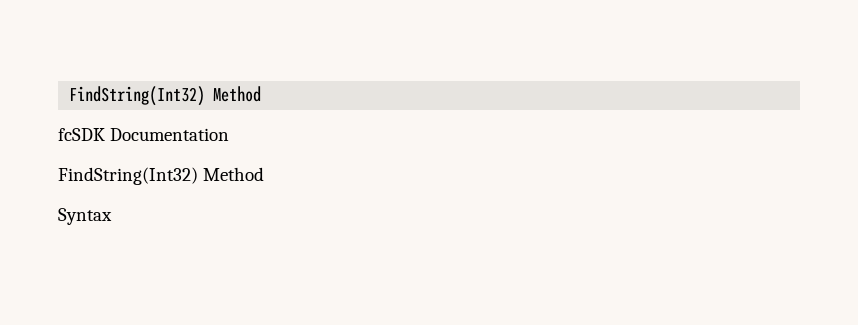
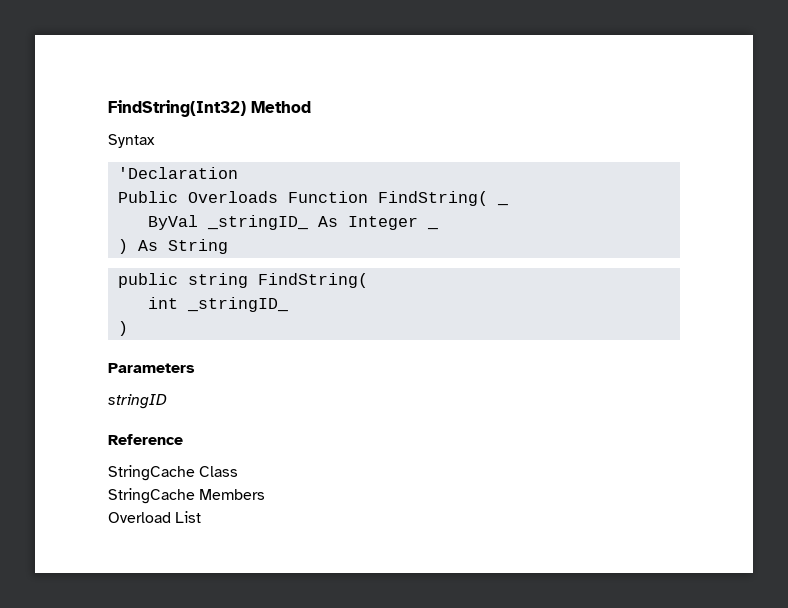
[69,86,262,106] [58,128,230,141] [58,167,265,185] [58,208,112,225] FindString(Int32) Method // fcSDK Documentation // FindString(Int32) Method // Syntax -> [108,100,311,117] [108,134,155,148] [117,167,238,179] [117,191,508,206] [147,215,438,230] [117,239,228,254] [117,273,368,288] [147,297,288,312] [117,321,128,336] [108,363,195,373] [108,394,167,409] [108,434,183,445] [108,465,239,481] [108,488,266,504] [108,511,202,523] FindString(Int32) Method // Syntax // 'Declaration // Public Overloads Function FindString( _ // ByVal _stringID_ As Integer _ // ) As String // public string FindString( // int _stringID_ // ) // Parameters // stringID // Reference // StringCache Class // StringCache Members // Overload List

